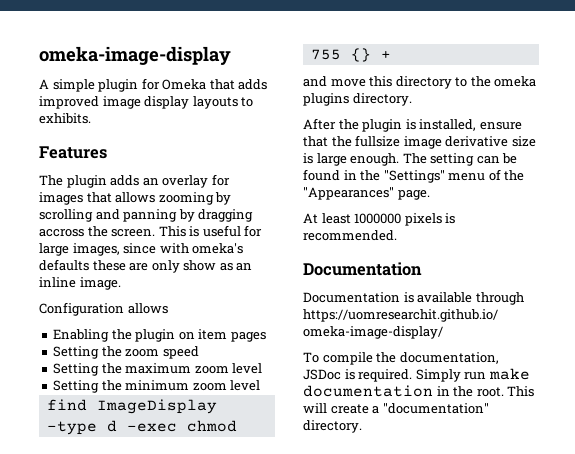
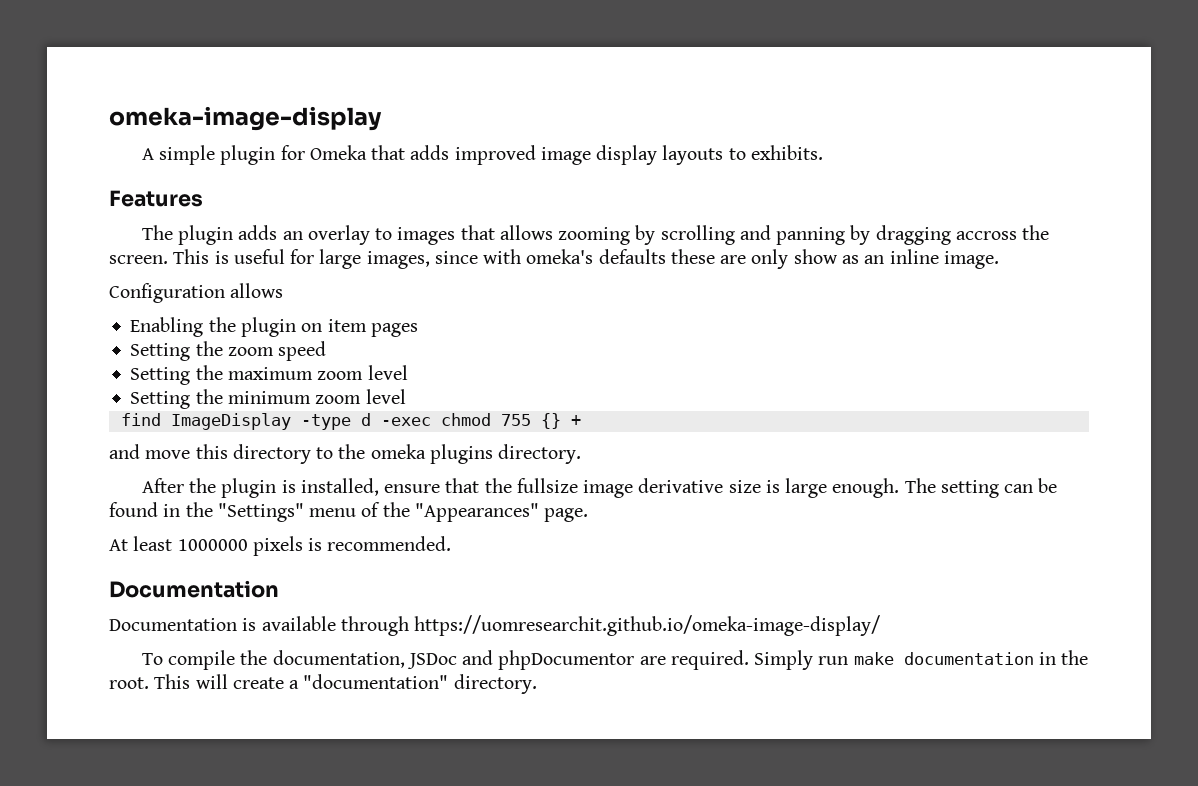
[211,174,230,186] for -> [375,228,393,240] to
[344,369,355,380] is -> [462,650,666,670] and phpDocumentor are

